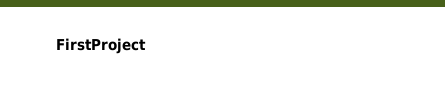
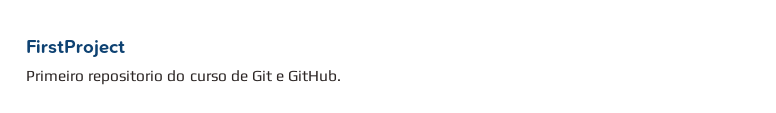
(146, 46) none -> [26,70,342,85] // Primeiro repositorio do curso de Git e GitHub.

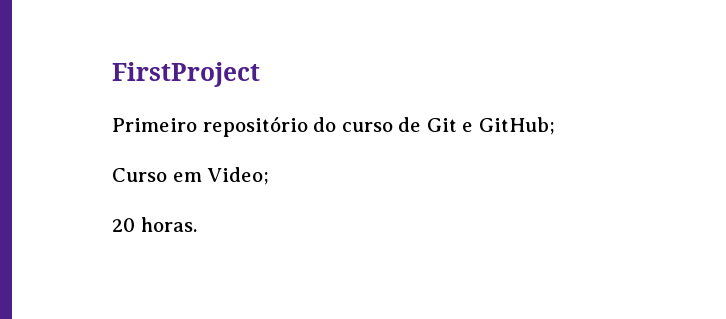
[88,70,164,85] repositorio -> [202,116,308,137] repositório
[288,70,342,82] GitHub. -> [478,117,555,135] [112,167,270,185] [112,217,197,232] GitHub; // Curso em Video; // 20 horas.

